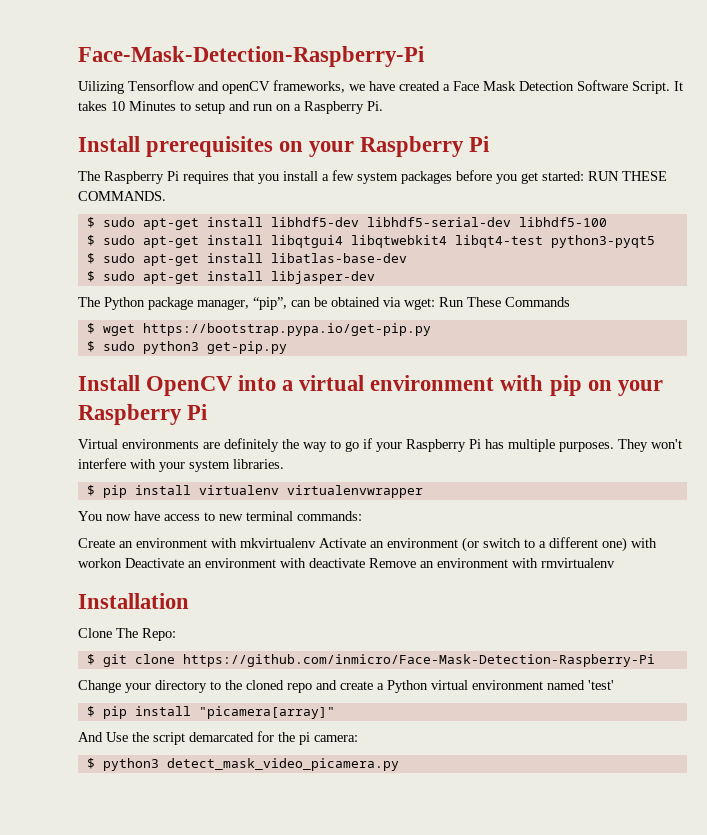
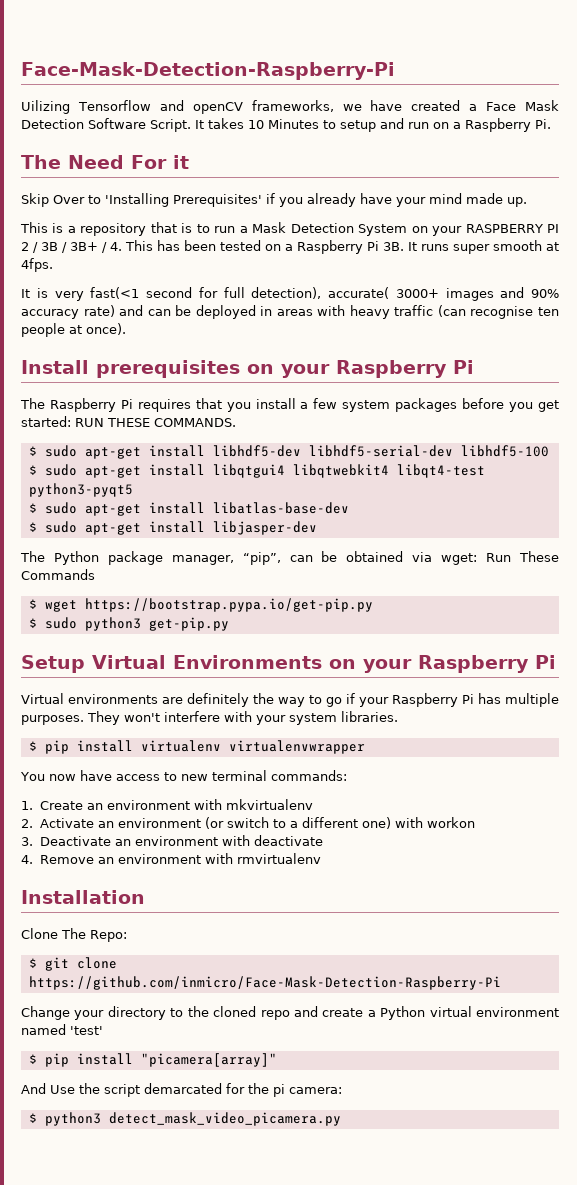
(383, 106) none -> [21,155,189,169] [21,193,527,207] [20,222,559,236] [21,240,559,254] [21,258,53,272] [21,287,559,301] [21,305,560,319] [21,323,126,337] // The Need For it // Skip Over to 'Installing Prerequisites' if you already have your mind made up. // This is a repository that is to run a Mask Detection System on your RASPBERRY PI 2 / 3B / 3B+ / 4. This has been tested on a Raspberry Pi 3B. It runs super smooth at 4fps. // It is very fast(<1 second for full detection), accurate( 3000+ images and 90% accuracy rate) and can be deployed in areas with heavy traffic (can recognise ten people at once).
[78,375,582,396] Install OpenCV into a virtual environment with pip -> [21,655,322,673] Setup Virtual Environments
(362, 516) none -> [21,801,33,810] 1.
(316, 543) none -> [21,819,33,828] // 2.
(122, 563) none -> [21,837,33,846] // 3.
(365, 563) none -> [21,855,33,864] // 4.

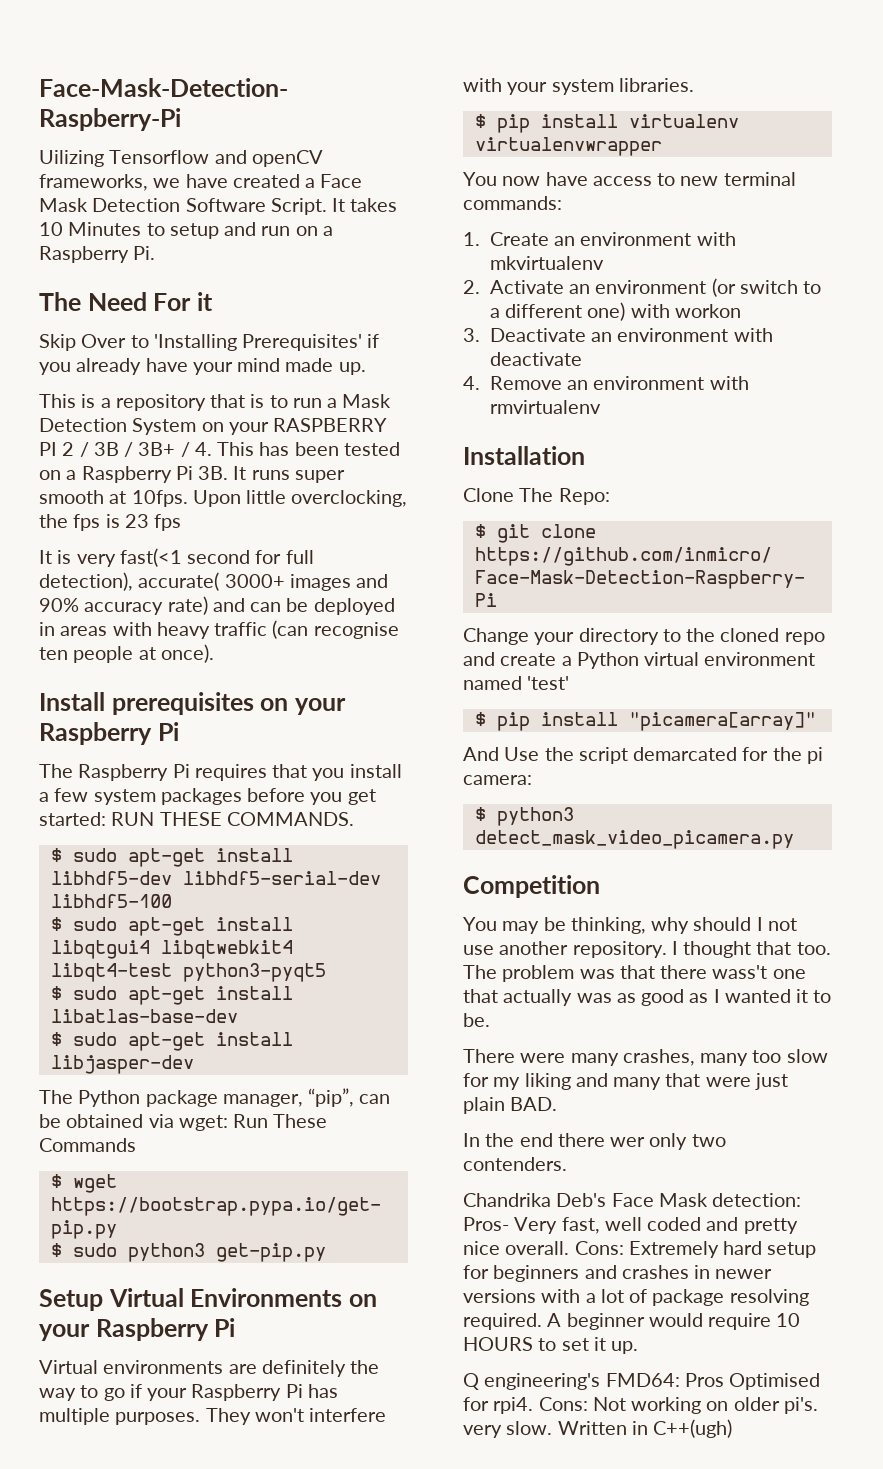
[21,258,53,272] 4fps. -> [131,490,408,507] [39,514,182,531] 10fps. Upon little overclocking, the fps is 23 fps
(341, 1119) none -> [463,875,600,898] [463,917,797,934] [463,941,831,958] [463,965,806,982] [463,989,832,1006] [463,1013,490,1027] [463,1049,828,1066] [463,1073,788,1090] [463,1097,558,1114] [463,1133,726,1150] [463,1157,567,1171] [463,1193,802,1207] [463,1217,798,1234] [463,1241,817,1258] [463,1265,773,1282] [463,1289,809,1306] [463,1313,801,1330] [463,1337,639,1354] [463,1373,821,1390] [463,1397,818,1414] [463,1419,733,1438] // Competition // You may be thinking, why should I not use another repository. I thought that too. The problem was that there wass't one that actually was as good as I wanted it to be. // There were many crashes, many too slow for my liking and many that were just plain BAD. // In the end there wer only two contenders. // Chandrika Deb's Face Mask detection: Pros- Very fast, well coded and pretty nice overall. Cons: Extremely hard setup for beginners and crashes in newer versions with a lot of package resolving required. A beginner would require 10 HOURS to set it up. // Q engineering's FMD64: Pros Optimised for rpi4. Cons: Not working on older pi's. very slow. Written in C++(ugh)

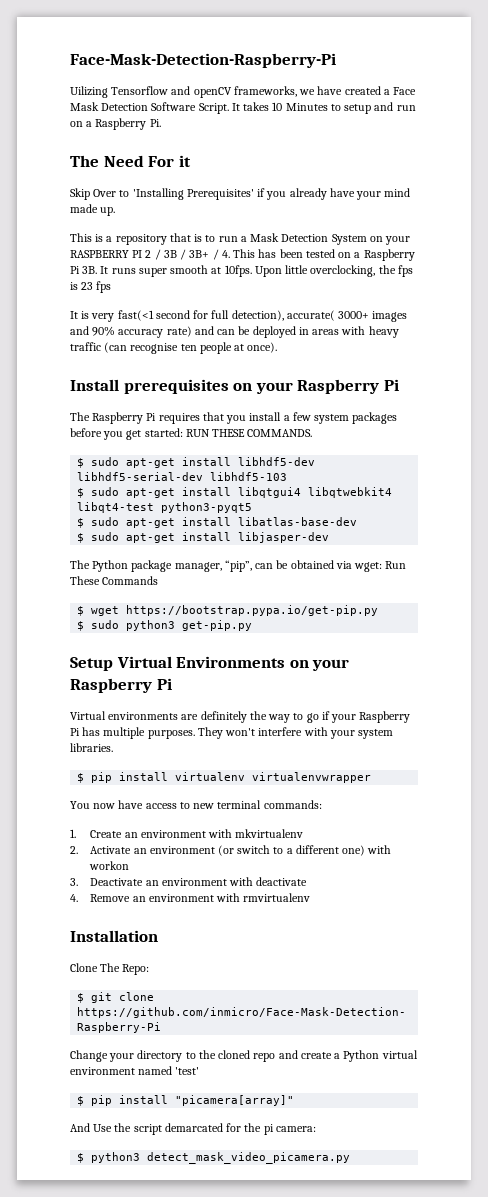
[50,894,172,908] libhdf5-100 -> [210,472,288,481] libhdf5-103
[463,875,600,898] [463,917,797,934] [463,941,831,958] [463,965,806,982] [463,989,832,1006] [463,1013,490,1027] [463,1049,828,1066] [463,1073,788,1090] [463,1097,558,1114] [463,1133,726,1150] [463,1157,567,1171] [463,1193,802,1207] [463,1217,798,1234] [463,1241,817,1258] [463,1265,773,1282] [463,1289,809,1306] [463,1313,801,1330] [463,1337,639,1354] [463,1373,821,1390] [463,1397,818,1414] [463,1419,733,1438] // Competition // You may be thinking, why should I not use another repository. I thought that too. The problem was that there wass't one that actually was as good as I wanted it to be. // There were many crashes, many too slow for my liking and many that were just plain BAD. // In the end there wer only two contenders. // Chandrika Deb's Face Mask detection: Pros- Very fast, well coded and pretty nice overall. Cons: Extremely hard setup for beginners and crashes in newer versions with a lot of package resolving required. A beginner would require 10 HOURS to set it up. // Q engineering's FMD64: Pros Optimised for rpi4. Cons: Not working on older pi's. very slow. Written in C++(ugh) -> (351, 1158) none

